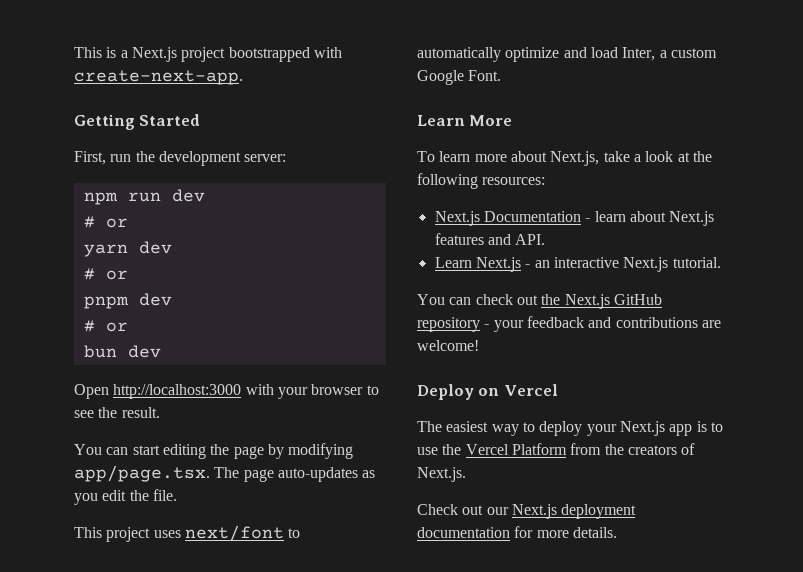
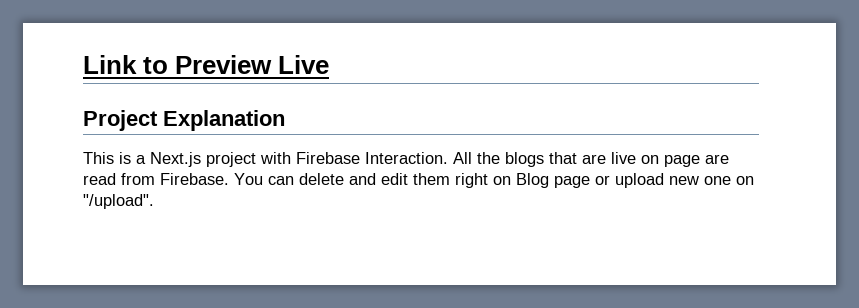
(74, 52) none -> [83,55,330,74] [83,110,285,131] Link to Preview Live // Project Explanation //
[228,47,342,62] [74,70,243,85] [74,114,201,130] [74,151,287,166] [83,189,205,205] [83,216,128,228] [83,241,172,257] [83,268,128,280] [83,293,172,309] [83,320,128,332] [83,345,161,358] [74,384,379,399] [74,407,160,418] [74,443,354,459] [74,465,376,482] [74,489,177,505] [74,525,301,542] [417,47,717,62] [417,70,502,85] [417,115,513,126] [417,151,712,166] [417,173,546,189] [434,211,715,226] [434,233,546,245] [434,257,721,272] [417,294,662,309] [417,316,721,332] [417,340,479,351] [417,384,558,400] [417,421,723,436] [417,443,696,455] [417,467,466,482] [417,504,637,519] [417,526,617,538] bootstrapped with create-next-app. // Getting Started // First, run the development server: // npm run dev // # or // yarn dev // # or // pnpm dev // # or // bun dev // Open http://localhost:3000 with your browser to see the result. // You can start editing the page by modifying app/page.tsx. The page auto-updates as you edit the file. // This project uses next/font to automatically optimize and load Inter, a custom Google Font. // Learn More // To learn more about Next.js, take a look at the following resources: // Next.js Documentation - learn about Next.js features and API. // Learn Next.js - an interactive Next.js tutorial. // You can check out the Next.js GitHub repository - your feedback and contributions are welcome! // Deploy on Vercel // The easiest way to deploy your Next.js app is to use the Vercel Platform from the creators of Next.js. // Check out our Next.js deployment documentation for more details. -> [260,152,729,167] [83,173,754,188] [83,194,154,209] with Firebase Interaction. All the blogs that are live on page are read from Firebase. You can delete and edit them right on Blog page or upload new one on "/upload".

